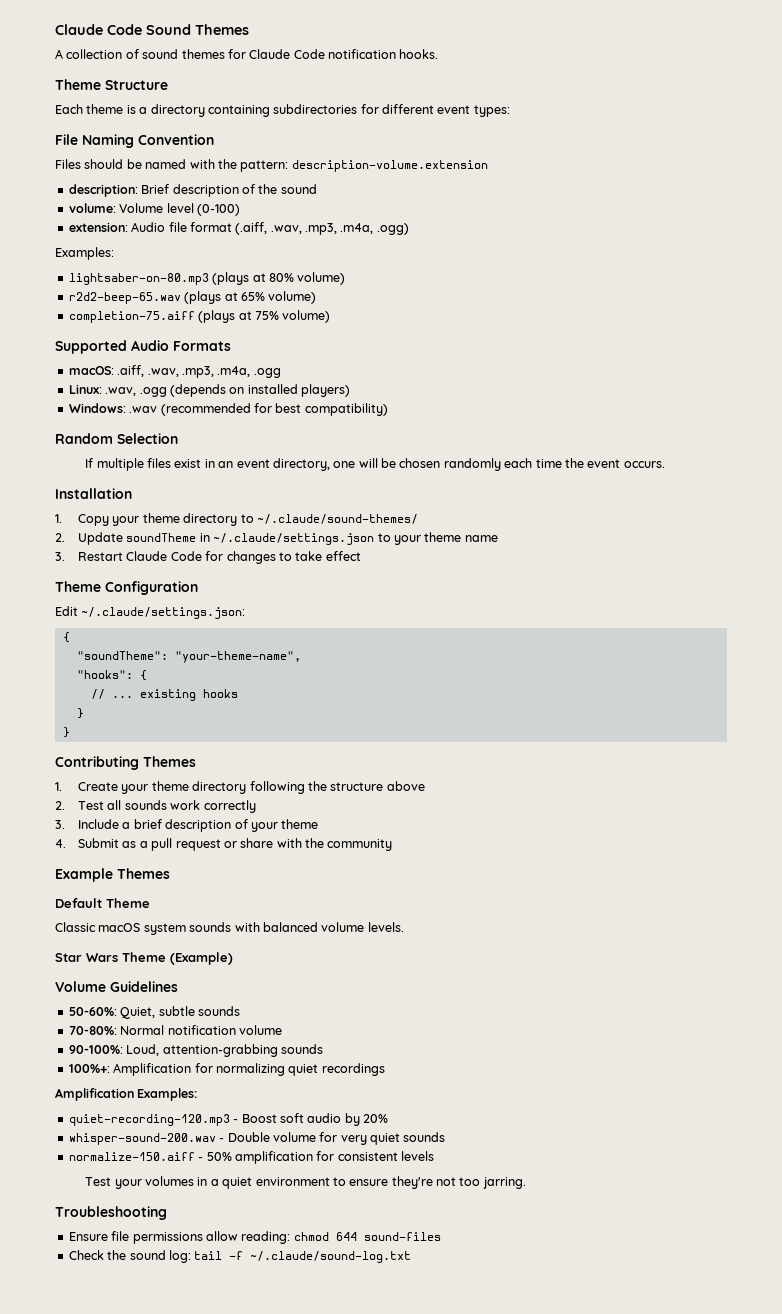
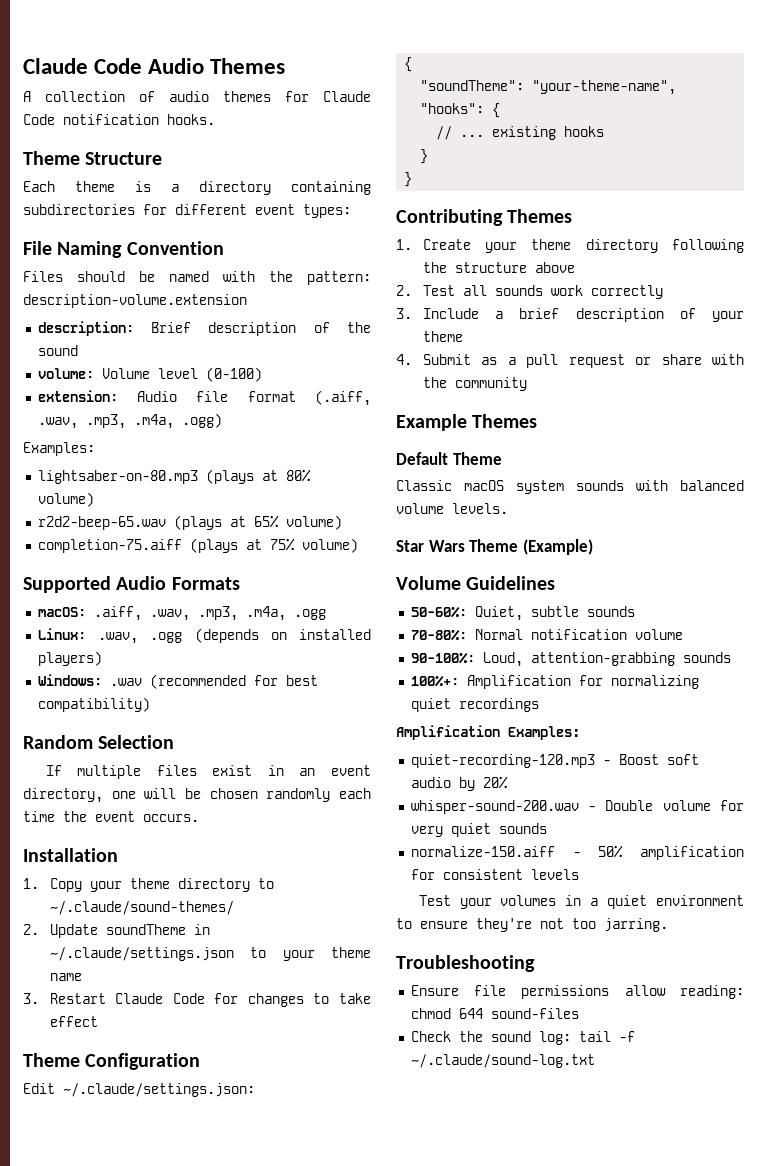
[55,24,191,35] Claude Code Sound -> [23,58,205,74] Claude Code Audio
[142,49,179,59] sound -> [169,91,209,102] audio

